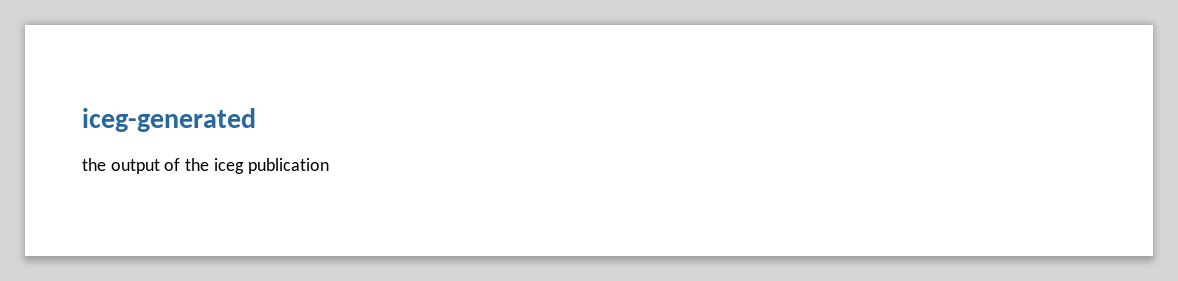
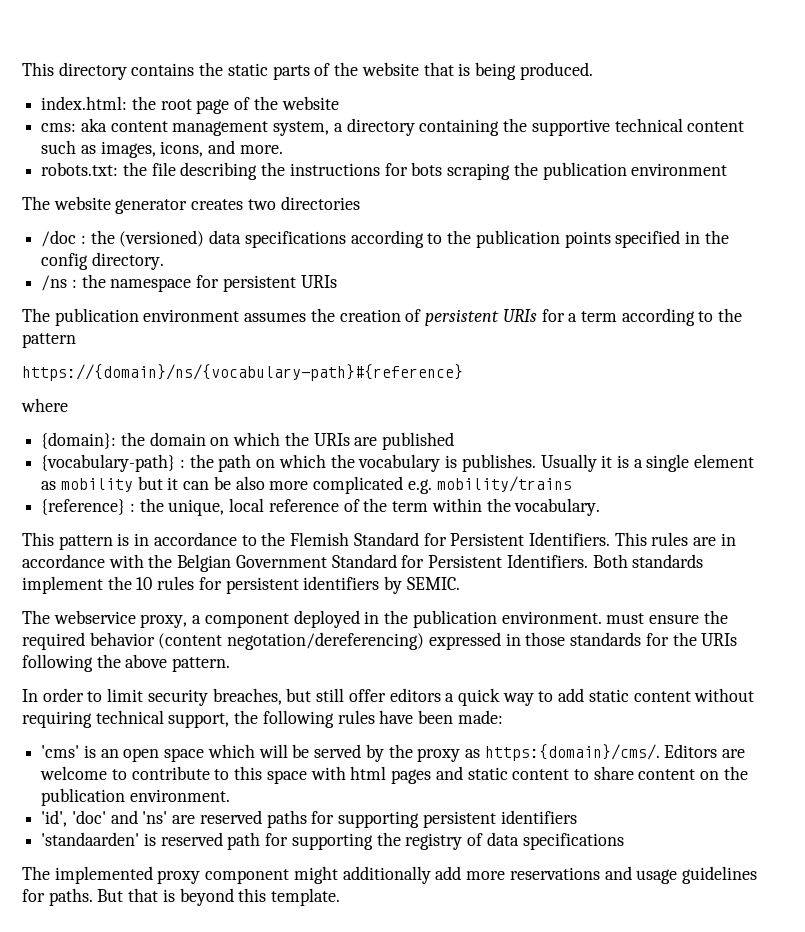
[82,108,256,132] [82,158,329,174] iceg-generated // the output of the iceg publication -> [22,62,593,80] [41,96,339,114] [41,118,745,136] [41,140,283,158] [41,162,728,180] [22,196,360,214] [41,230,729,248] [41,252,164,270] [41,274,337,292] [22,308,743,326] [22,333,76,348] [22,364,463,381] [21,398,68,412] [41,432,455,450] [41,454,755,472] [41,476,572,494] [41,498,601,516] [22,532,736,550] [22,554,704,572] [22,576,460,594] [22,610,728,628] [22,632,738,650] [22,654,231,672] [22,688,755,706] [22,710,503,728] [41,744,746,762] [40,766,748,784] [41,788,230,806] [41,810,577,828] [41,832,624,850] [22,866,757,884] [22,888,341,906] This directory contains the static parts of the website that is being produced. // index.html: the root page of the website // cms: aka content management system, a directory containing the supportive technical content such as images, icons, and more. // robots.txt: the file describing the instructions for bots scraping the publication environment // The website generator creates two directories // /doc : the (versioned) data specifications according to the publication points specified in the config directory. // /ns : the namespace for persistent URIs // The publication environment assumes the creation of persistent URIs for a term according to the pattern // https://{domain}/ns/{vocabulary-path}#{reference} // where // {domain}: the domain on which the URIs are published // {vocabulary-path} : the path on which the vocabulary is publishes. Usually it is a single element as mobility but it can be also more complicated e.g. mobility/trains // {reference} : the unique, local reference of the term within the vocabulary. // This pattern is in accordance to the Flemish Standard for Persistent Identifiers. This rules are in accordance with the Belgian Government Standard for Persistent Identifiers. Both standards implement the 10 rules for persistent identifiers by SEMIC. // The webservice proxy, a component deployed in the publication environment. must ensure the required behavior (content negotation/dereferencing) expressed in those standards for the URIs following the above pattern. // In order to limit security breaches, but still offer editors a quick way to add static content without requiring technical support, the following rules have been made: // 'cms' is an open space which will be served by the proxy as https:{domain}/cms/. Editors are welcome to contribute to this space with html pages and static content to share content on the publication environment. // 'id', 'doc' and 'ns' are reserved paths for supporting persistent identifiers // 'standaarden' is reserved path for supporting the registry of data specifications // The implemented proxy component might additionally add more reservations and usage guidelines for paths. But that is beyond this template.

